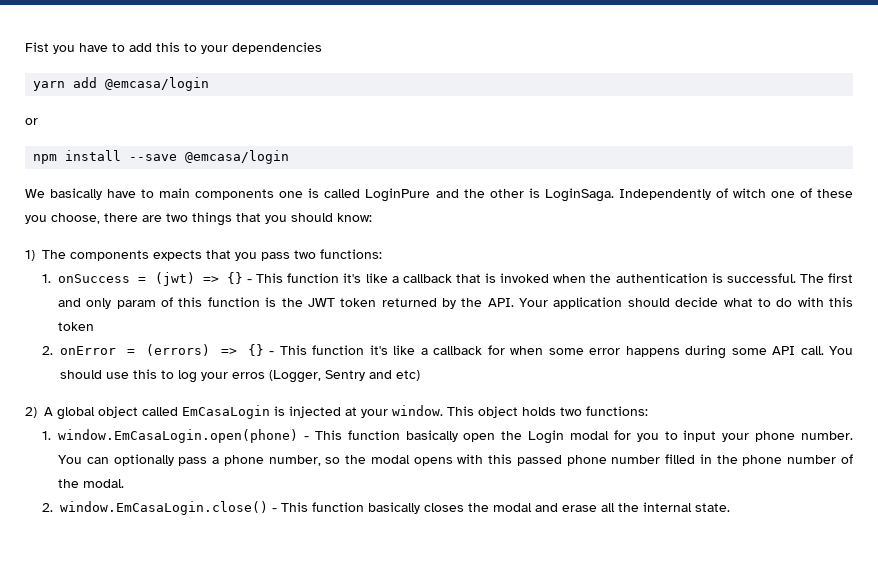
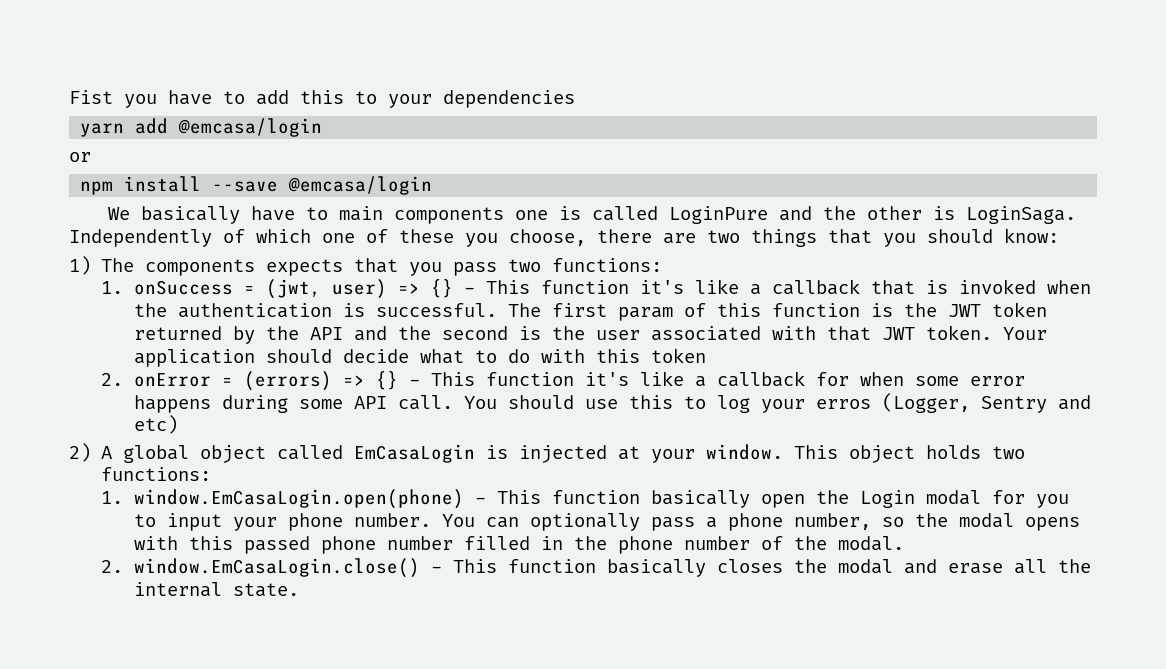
[732,188,766,198] witch -> [256,229,311,243] which
[154,272,195,286] (jwt) -> [265,279,387,299] (jwt, user)
[58,298,112,309] and only -> (607, 310) none
[487,298,514,307] API. -> [309,325,992,341] API and the second is the user associated with that JWT token.

